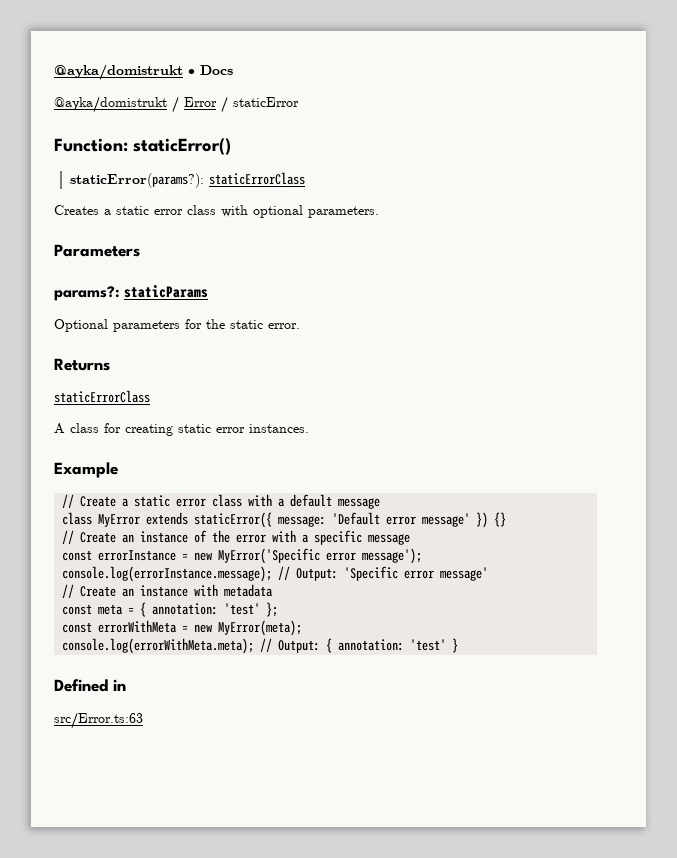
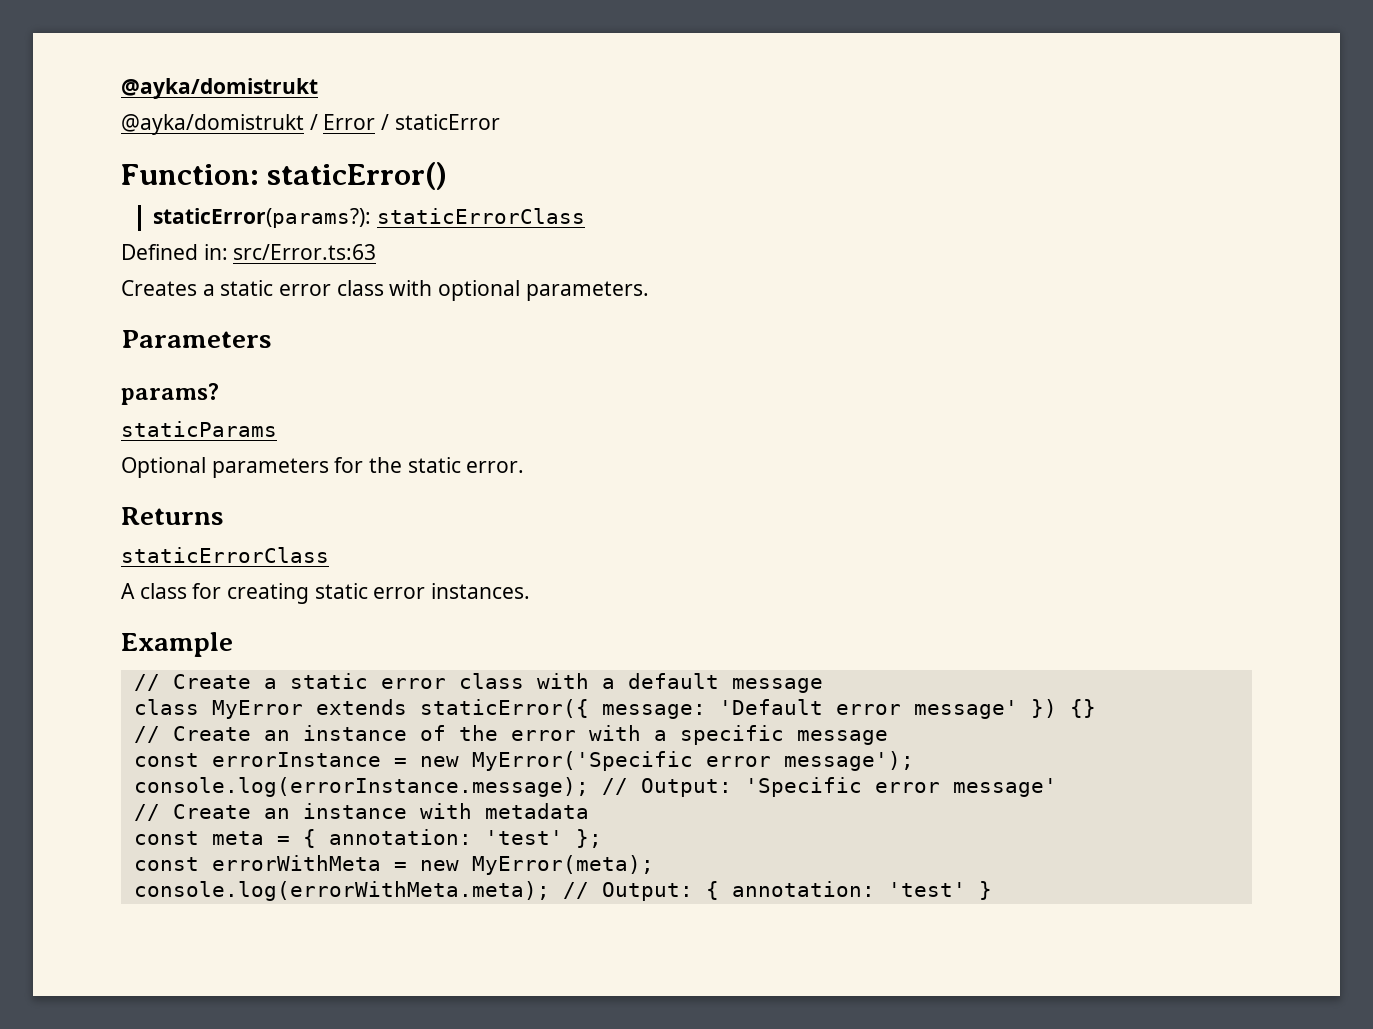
[54,64,233,80] @ayka/domistrukt • Docs -> [121,78,318,99] @ayka/domistrukt
(306, 178) none -> [121,244,377,260] // Defined in: src/Error.ts:63
[54,286,120,301] params?: -> [121,383,219,405] params? //
[54,679,126,692] [54,712,143,729] // Defined in // src/Error.ts:63 -> (992, 890) none

